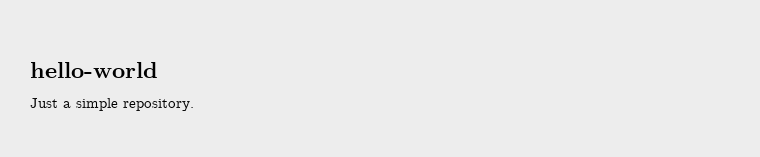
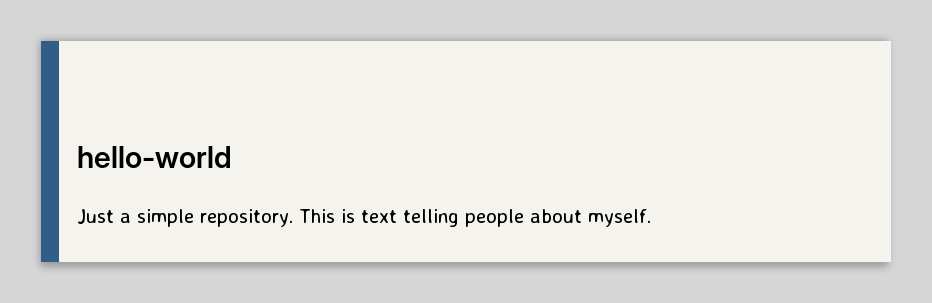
(194, 105) none -> [298,209,651,227] This is text telling people about myself.

